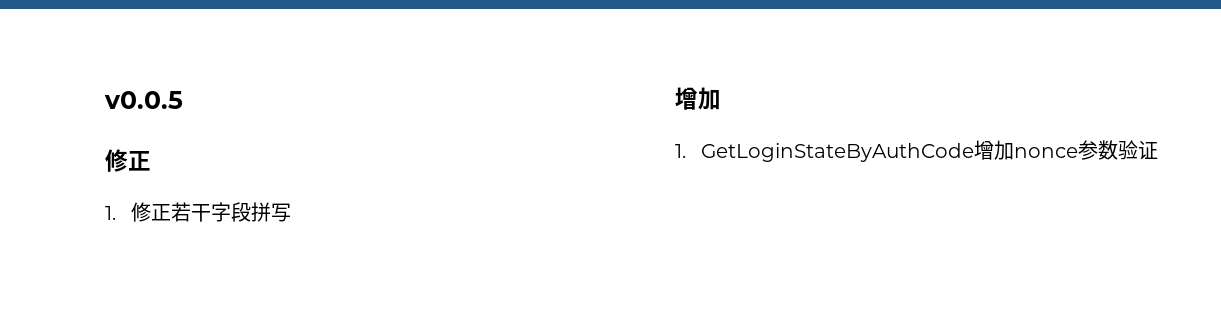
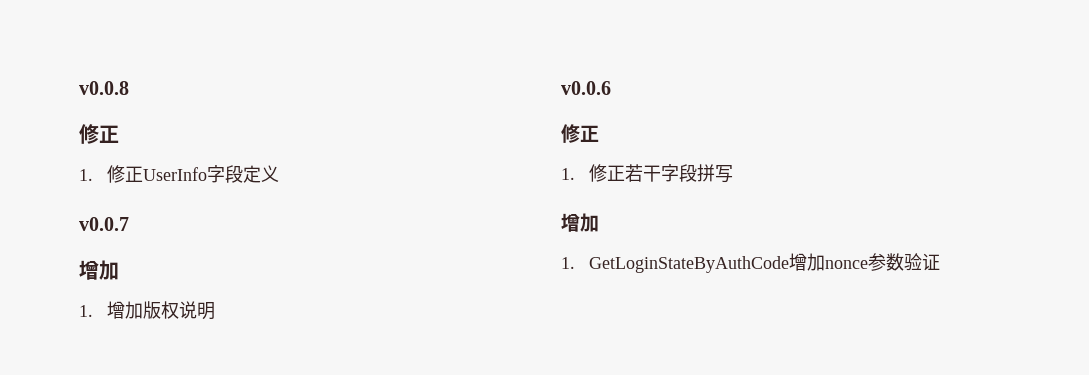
[104,91,183,109] v0.0.5 -> [79,81,129,95] [79,124,119,144] [79,165,279,183] [79,217,129,231] [79,260,119,280] [79,301,215,320] [561,81,611,95] v0.0.8 // 修正 // 1.修正UserInfo字段定义 // v0.0.7 // 增加 // 1.增加版权说明 // v0.0.6

